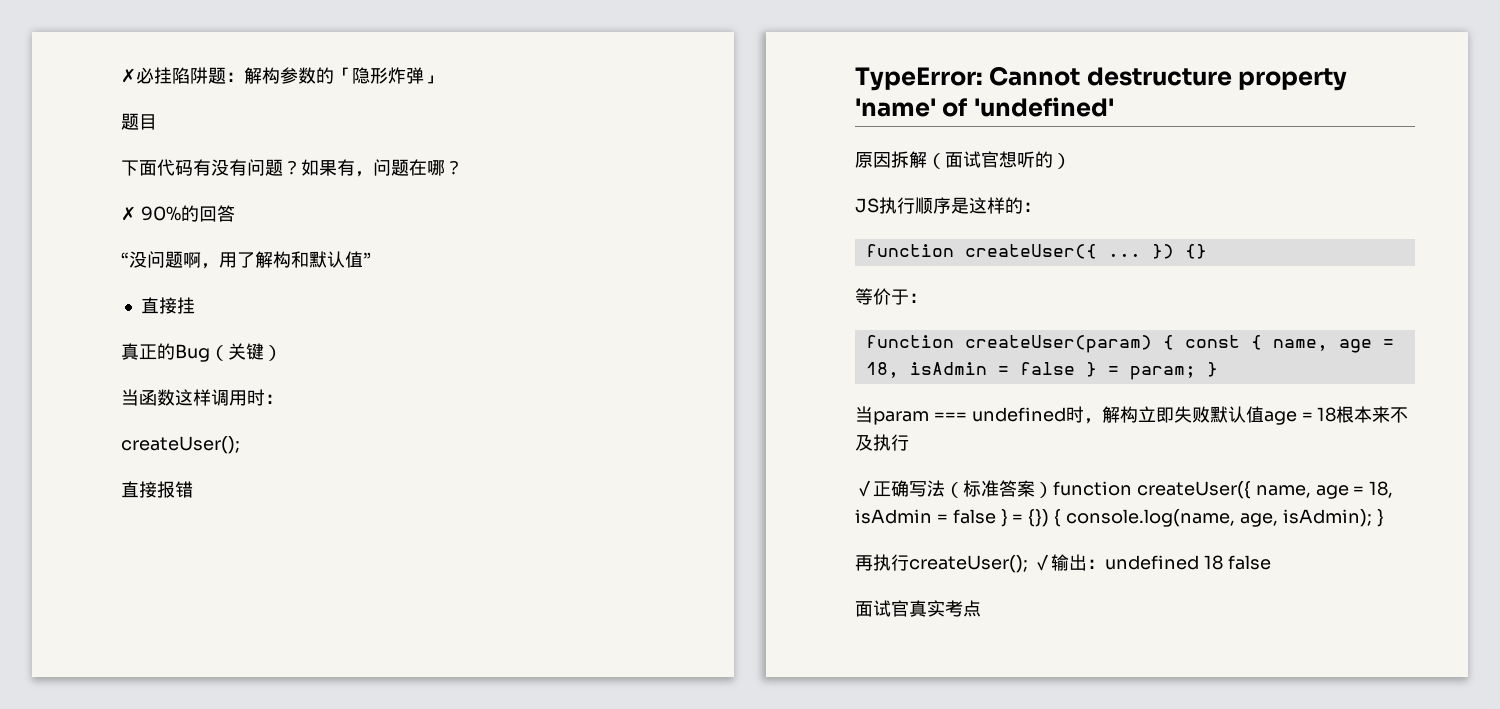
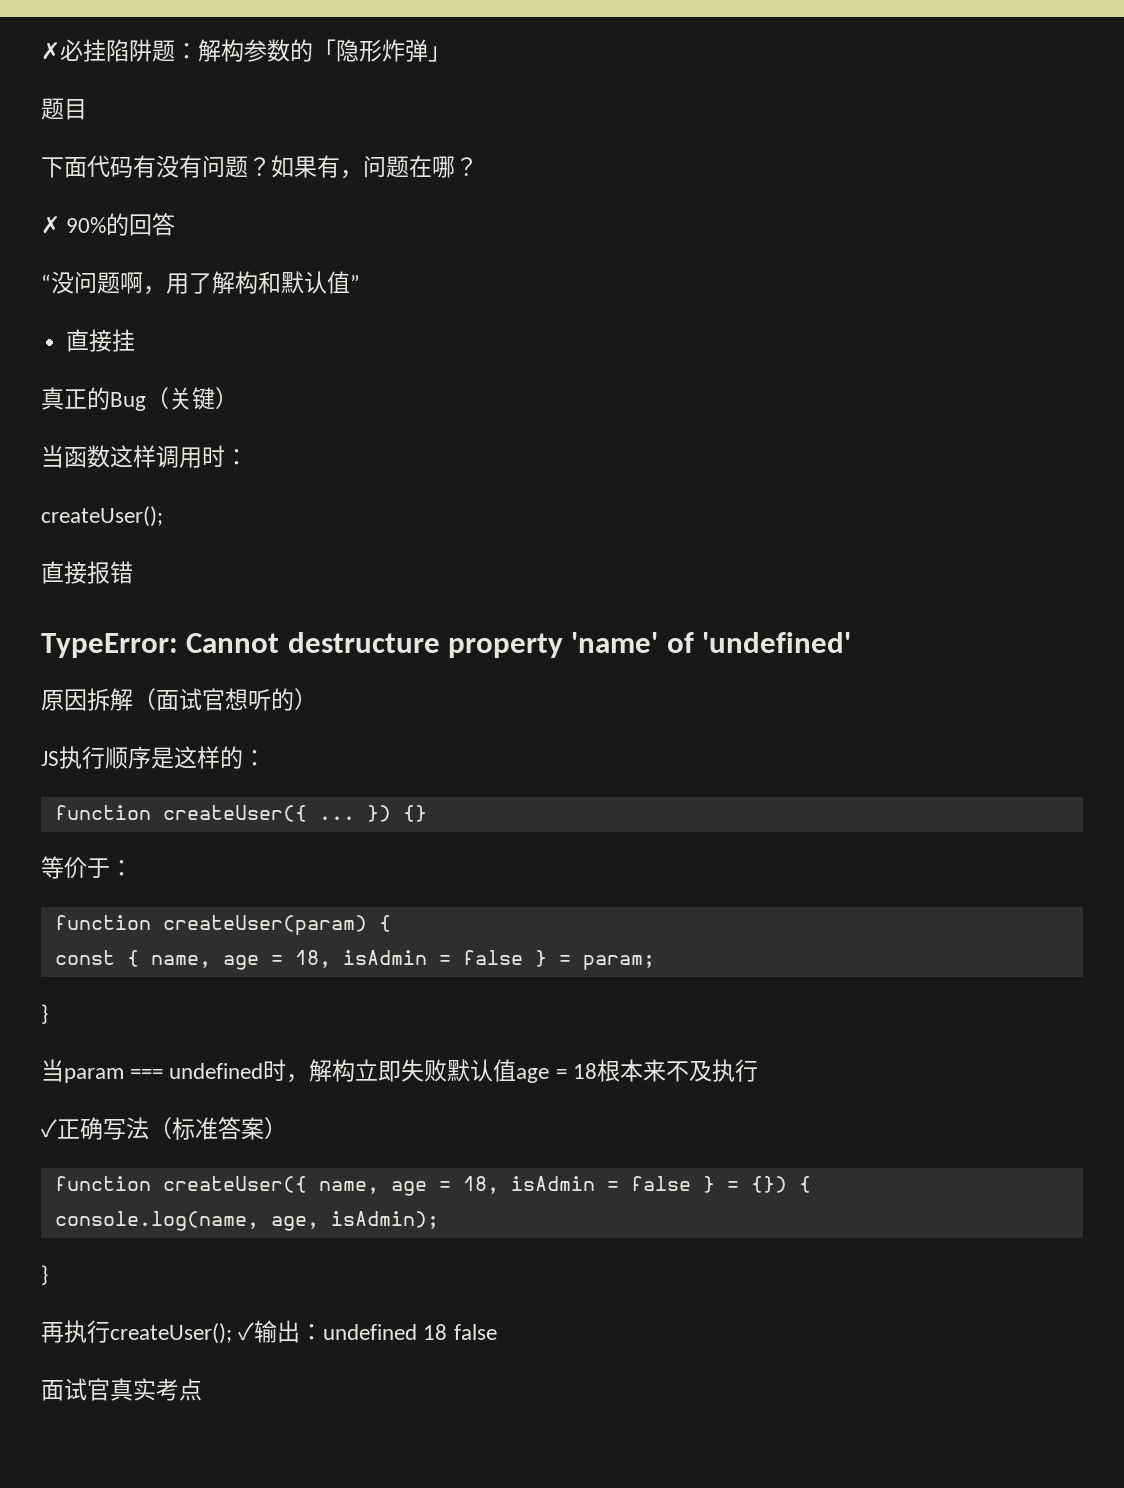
(1174, 342) none -> (391, 923) //
(1196, 373) none -> (655, 962) //
(1053, 490) none -> (287, 1128) //
(1062, 518) none -> (811, 1184) //
(1372, 518) none -> (439, 1220) //

